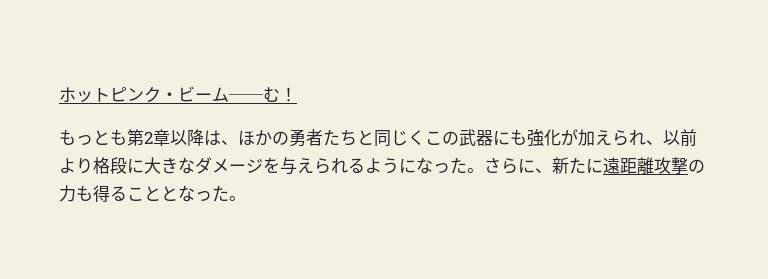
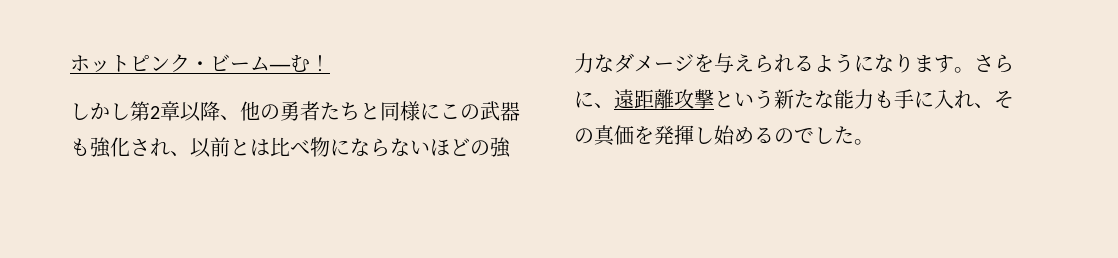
[59,129,127,145] もっとも -> [70,102,130,120] しかし
[204,130,272,146] は、ほか -> [220,101,260,121] 、他
[391,130,425,146] じく -> [400,101,440,121] 様に
[493,129,697,147] [59,157,178,174] にも強化が加えられ、以前より格段に大き -> [70,137,511,158] [574,53,594,73] も強化され、以前とは比べ物にならないほどの強力
[433,157,467,174] った -> [894,54,954,73] ります
[552,157,603,174] 新たに -> (614, 105) none
[688,159,705,173] [59,185,212,202] の力も得ることとなっ -> [714,89,1014,109] [574,125,834,146] という新たな能力も手に入れ、その真価を発揮し始めるのでし

